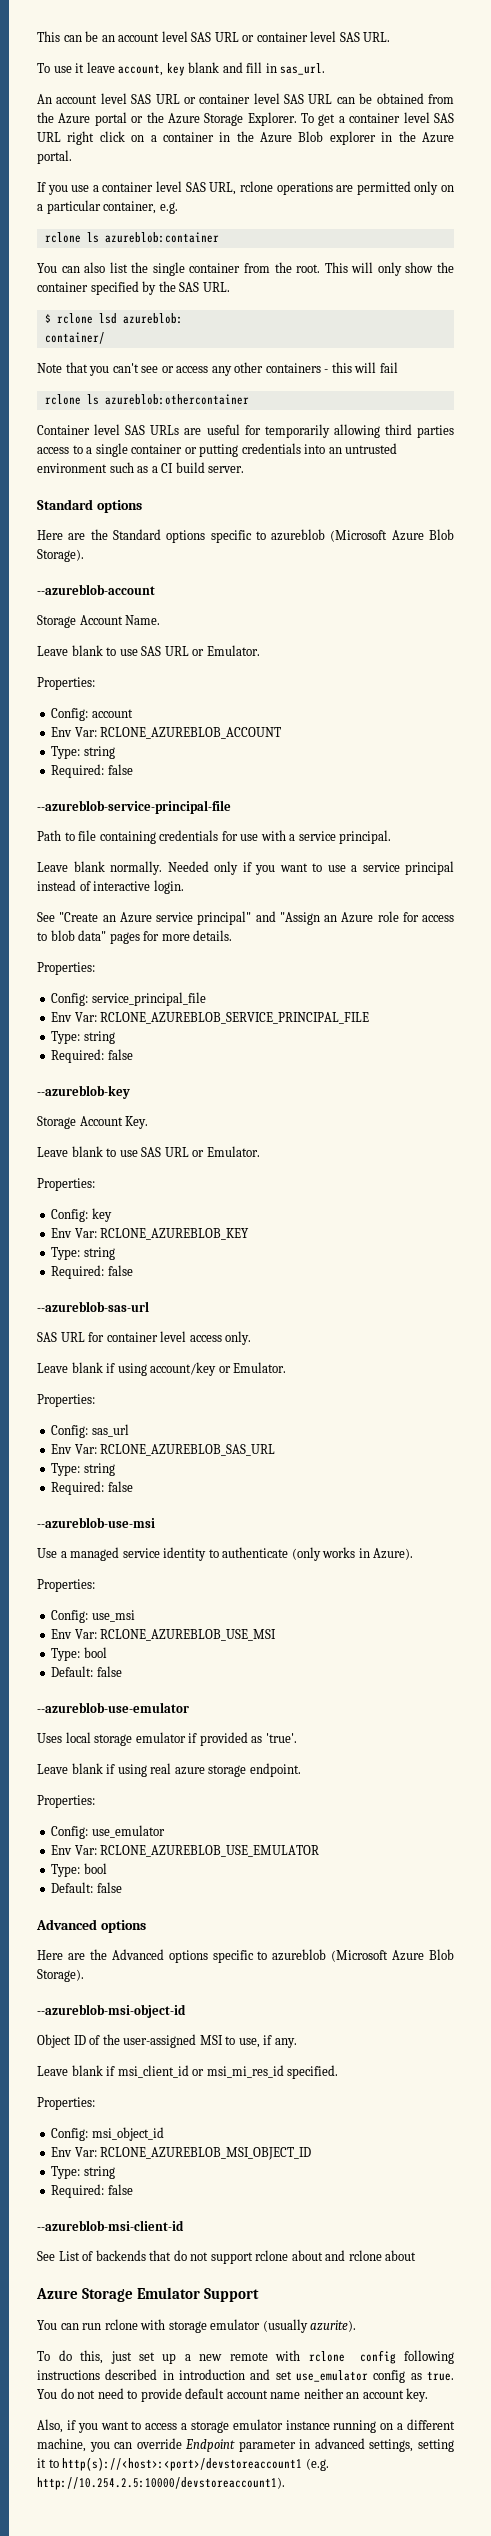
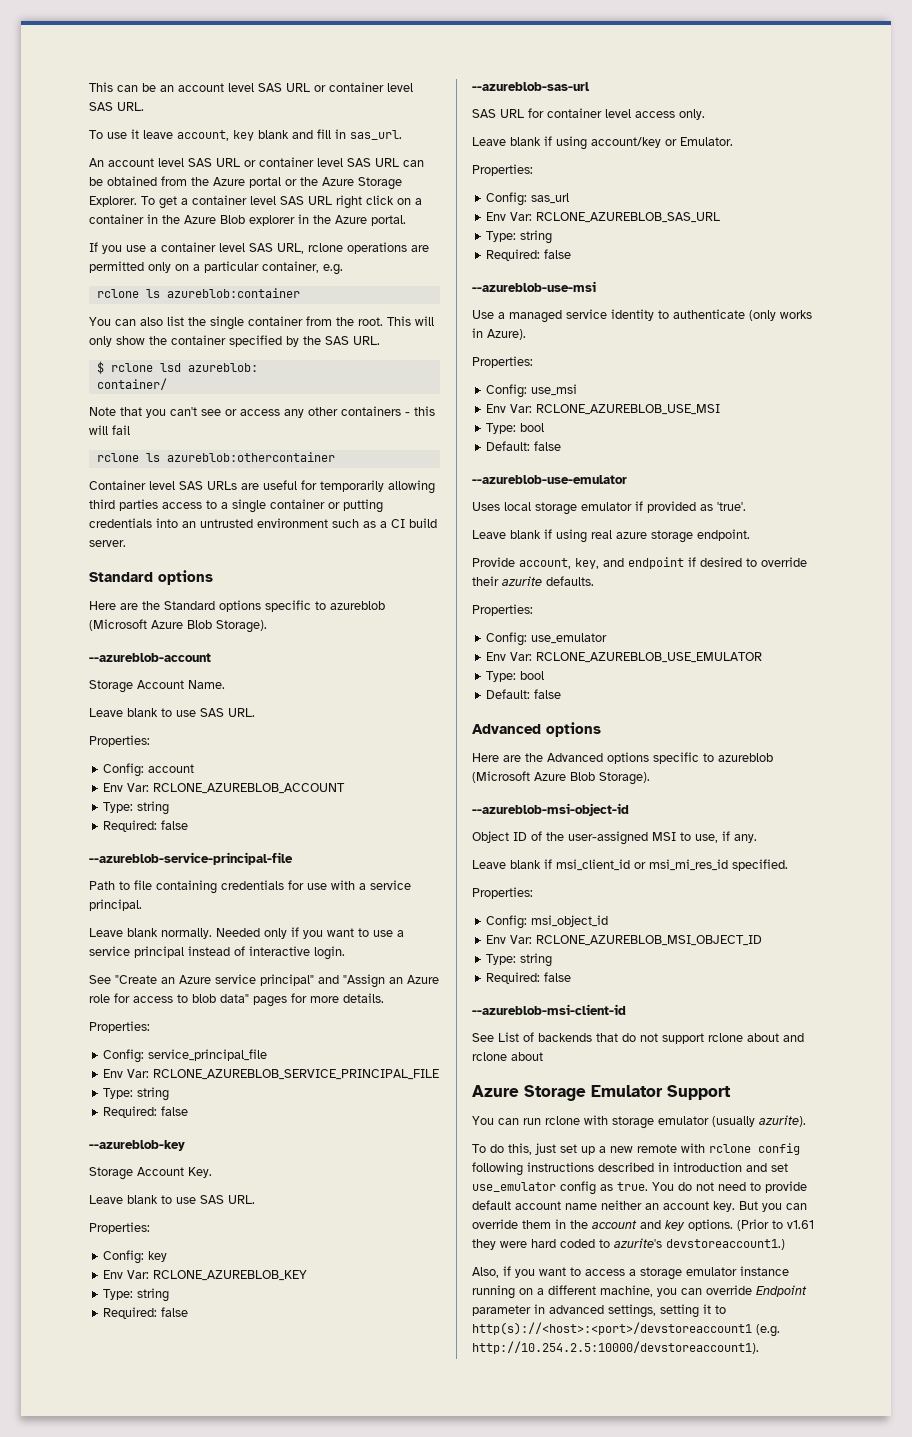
[164,645,260,656] URL or Emulator. -> [228,708,255,717] URL.
[164,1146,260,1157] URL or Emulator. -> [228,1195,255,1204] URL.
(301, 1770) none -> [472,557,807,569] [472,576,594,586] // Provide account, key, and endpoint if desired to override their azurite defaults.
(429, 2395) none -> [739,1201,807,1212] [472,1219,814,1231] [472,1238,785,1250] But you can override them in the account and key options. (Prior to v1.61 they were hard coded to azurite's devstoreaccount1.)

